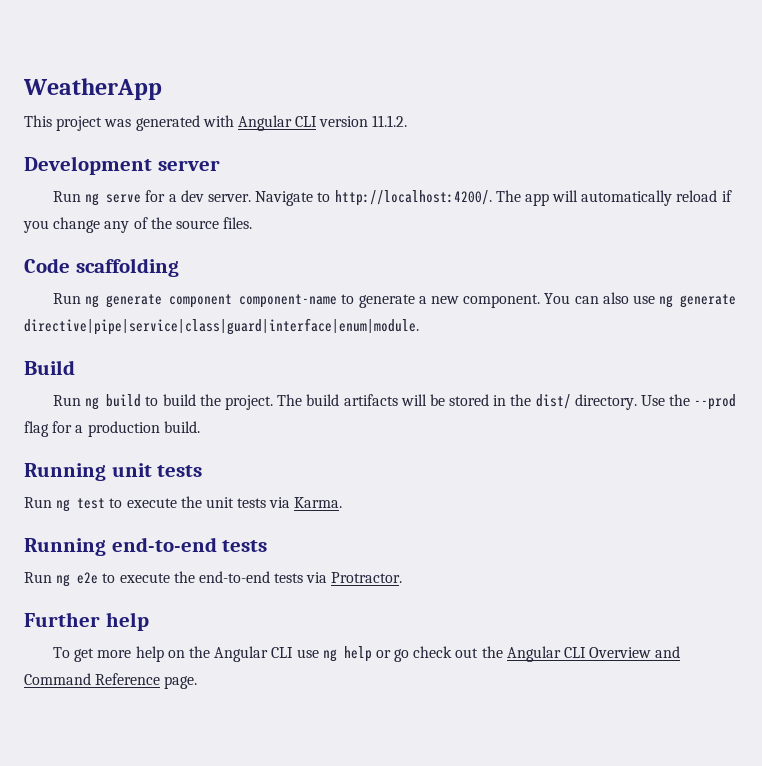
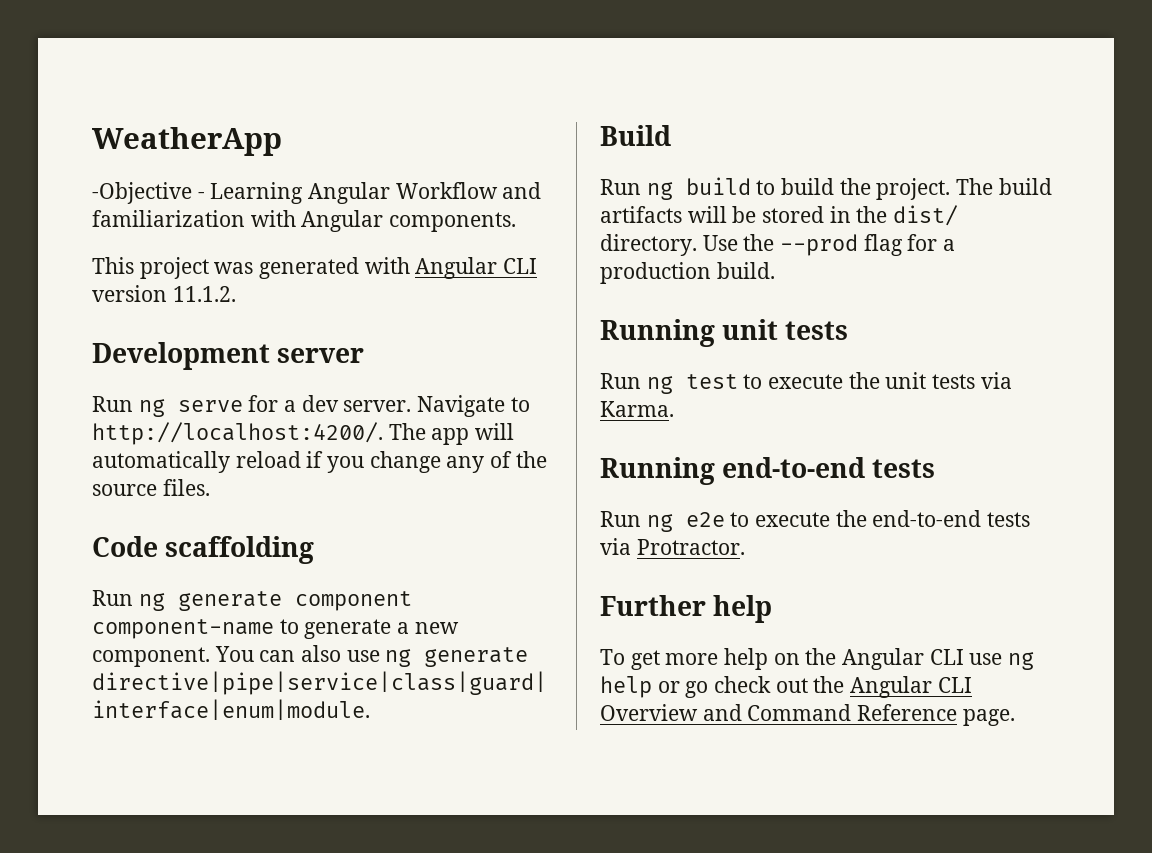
(162, 89) none -> [92,182,542,204] [92,210,517,232] // -Objective - Learning Angular Workflow and familiarization with Angular components.

